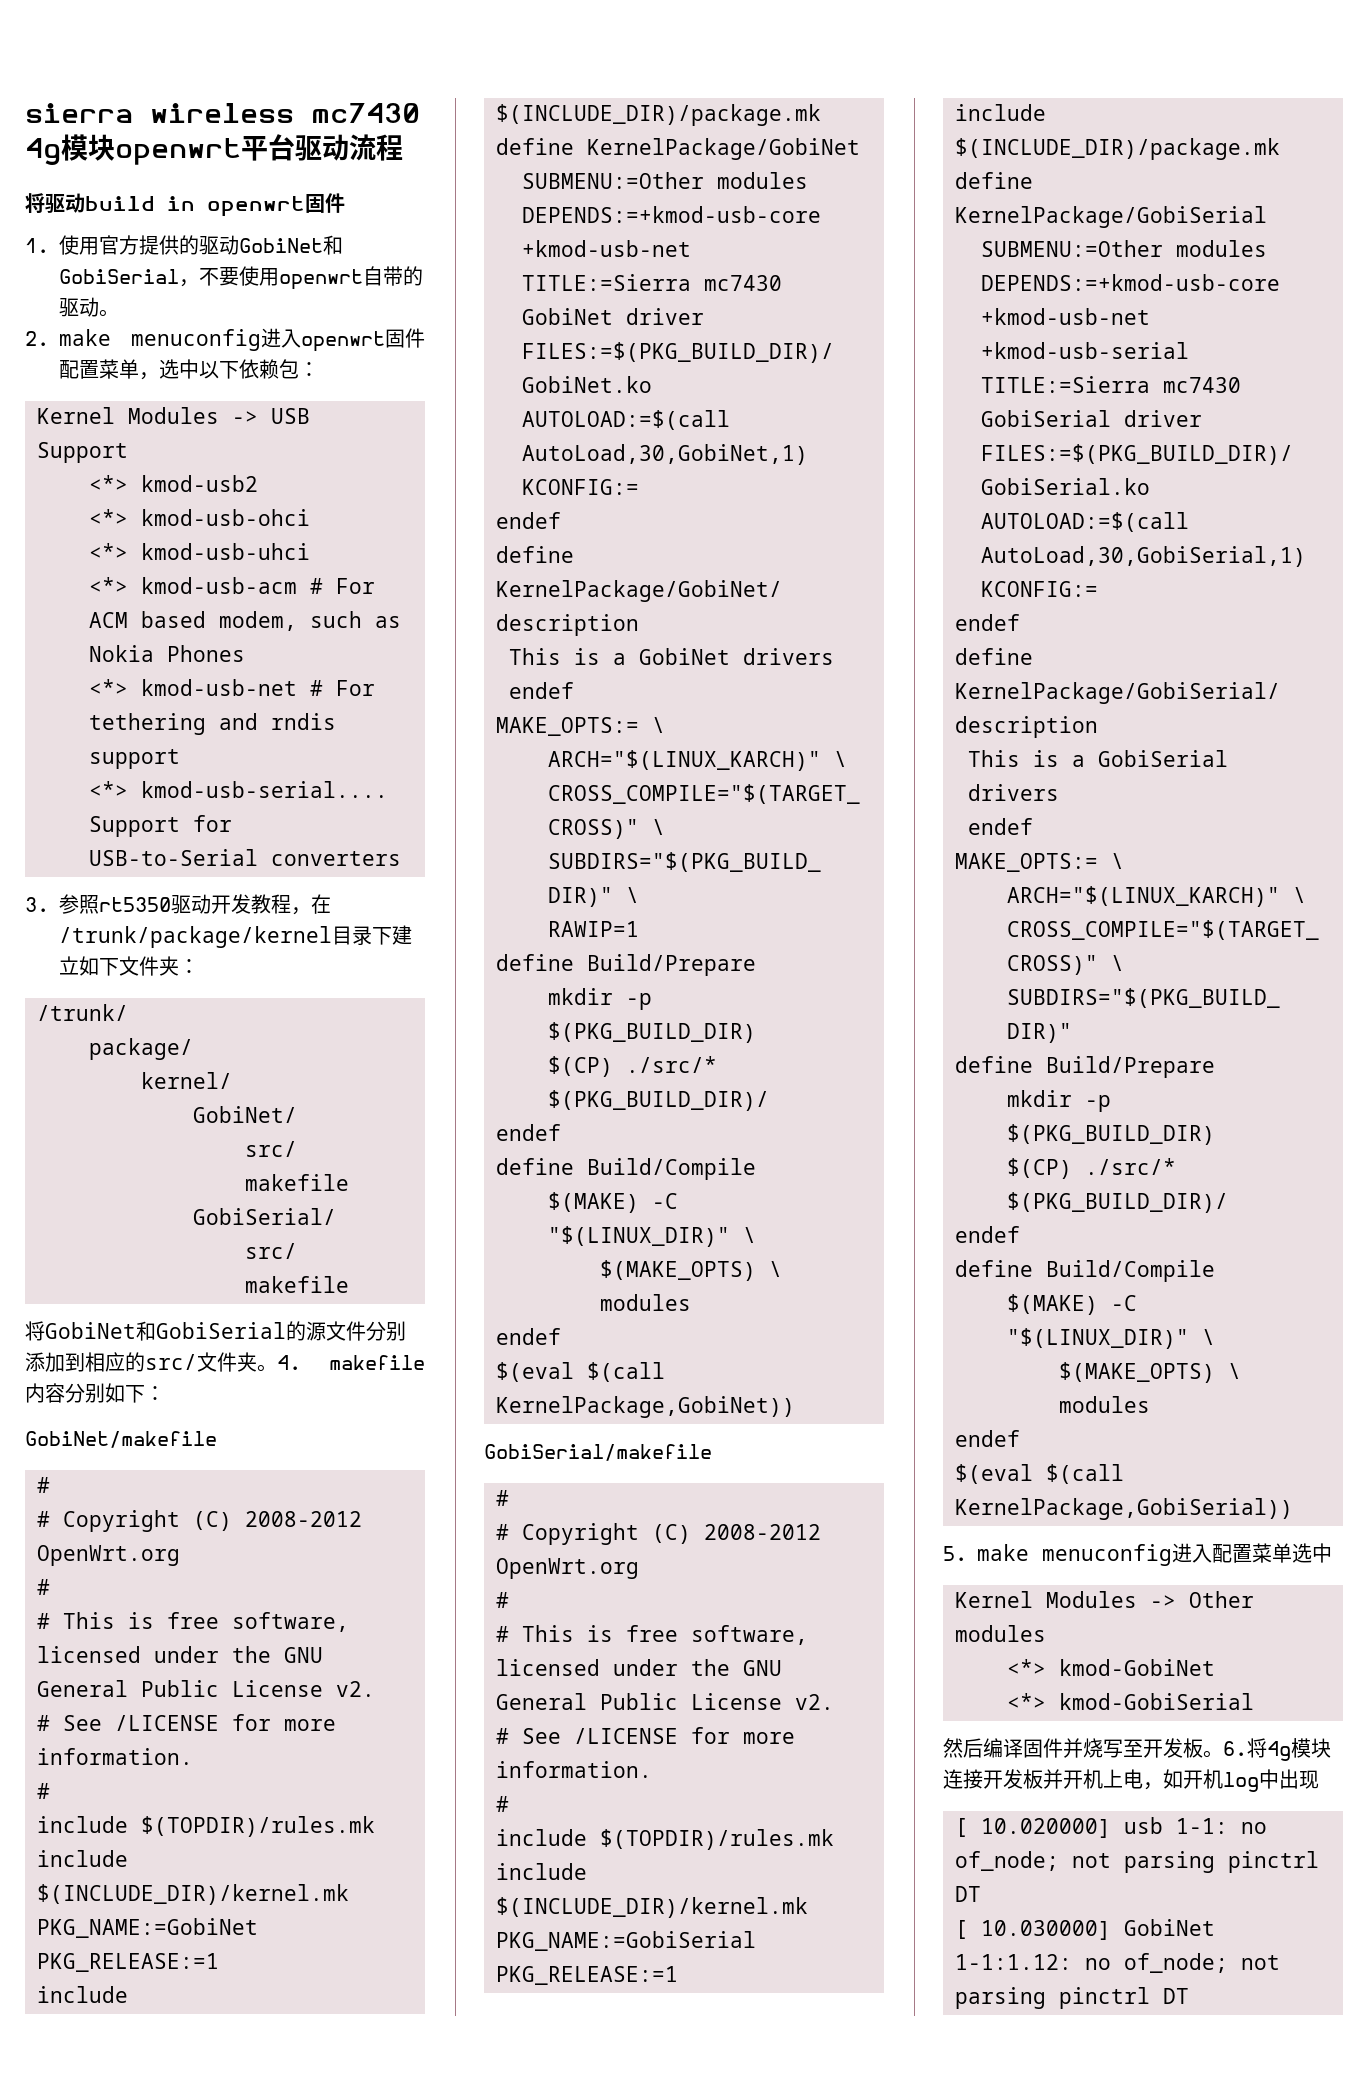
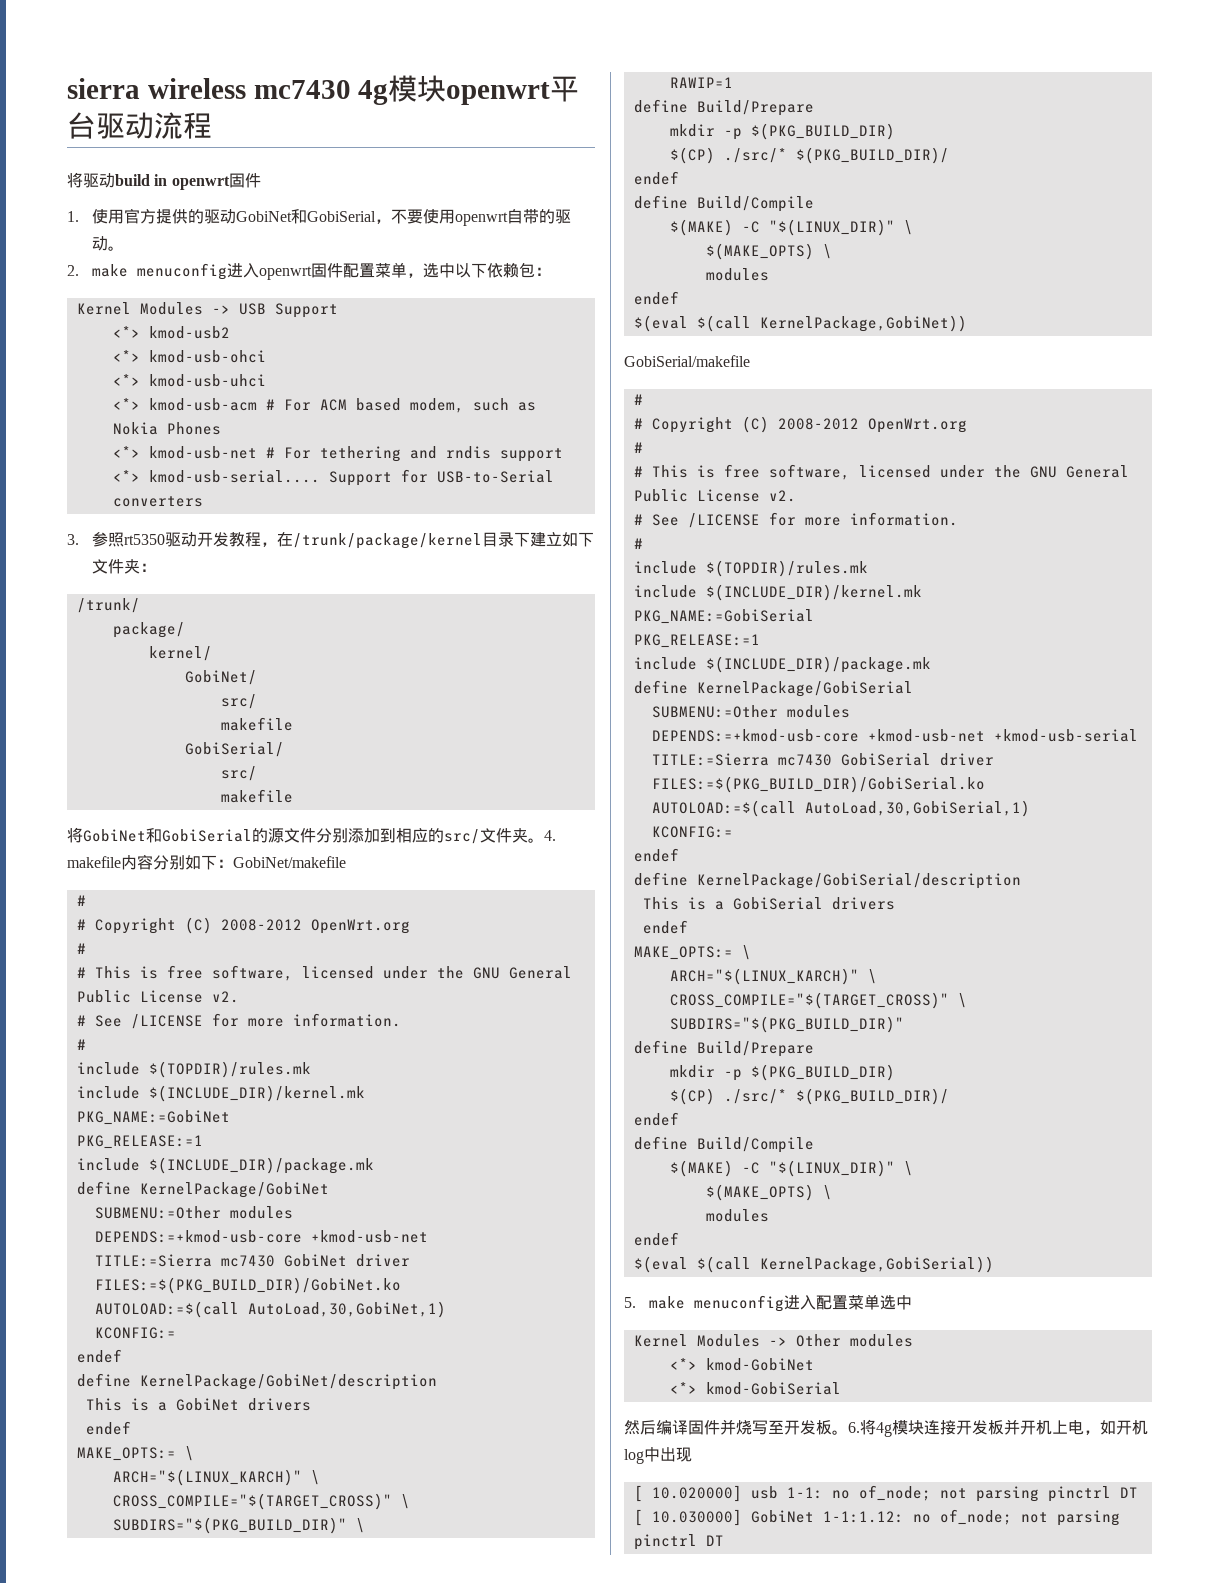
(165, 1393) // -> (233, 863) none

